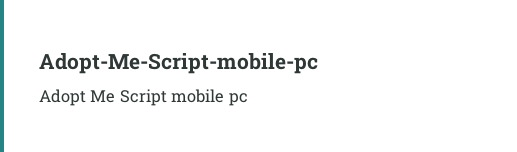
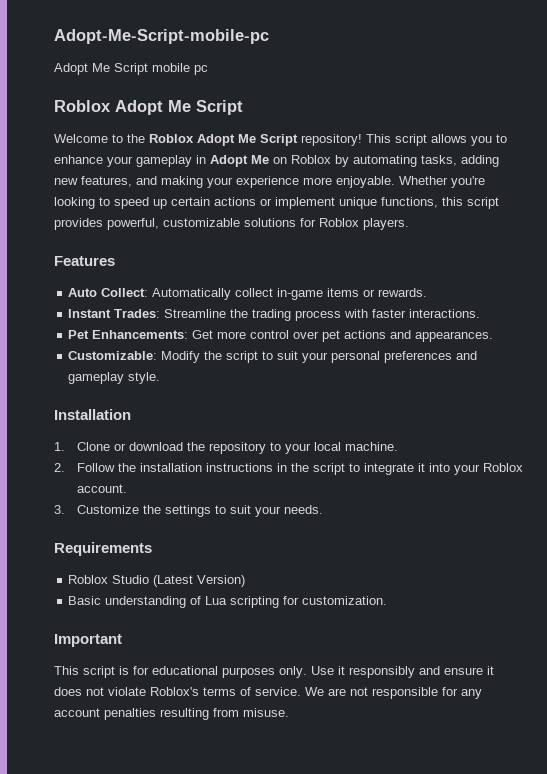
(248, 99) none -> [54,100,243,115] [54,134,507,146] [54,155,499,167] [54,176,485,188] [54,197,499,209] [54,218,409,230] [54,256,115,266] [68,288,428,300] [68,309,481,321] [68,330,494,342] [68,351,478,363] [68,372,161,384] [54,409,131,420] [54,442,399,454] [54,463,524,475] [77,484,128,493] [54,505,324,517] [54,542,152,556] [68,575,246,587] [68,596,388,608] [54,634,122,647] [54,666,494,678] [54,687,482,699] [54,708,289,720] // Roblox Adopt Me Script // Welcome to the Roblox Adopt Me Script repository! This script allows you to enhance your gameplay in Adopt Me on Roblox by automating tasks, adding new features, and making your experience more enjoyable. Whether you're looking to speed up certain actions or implement unique functions, this script provides powerful, customizable solutions for Roblox players. // Features // Auto Collect: Automatically collect in-game items or rewards. // Instant Trades: Streamline the trading process with faster interactions. // Pet Enhancements: Get more control over pet actions and appearances. // Customizable: Modify the script to suit your personal preferences and gameplay style. // Installation // 1. Clone or download the repository to your local machine. // 2. Follow the installation instructions in the script to integrate it into your Roblox account. // 3. Customize the settings to suit your needs. // Requirements // Roblox Studio (Latest Version) // Basic understanding of Lua scripting for customization. // Important // This script is for educational purposes only. Use it responsibly and ensure it does not violate Roblox's terms of service. We are not responsible for any account penalties resulting from misuse.

